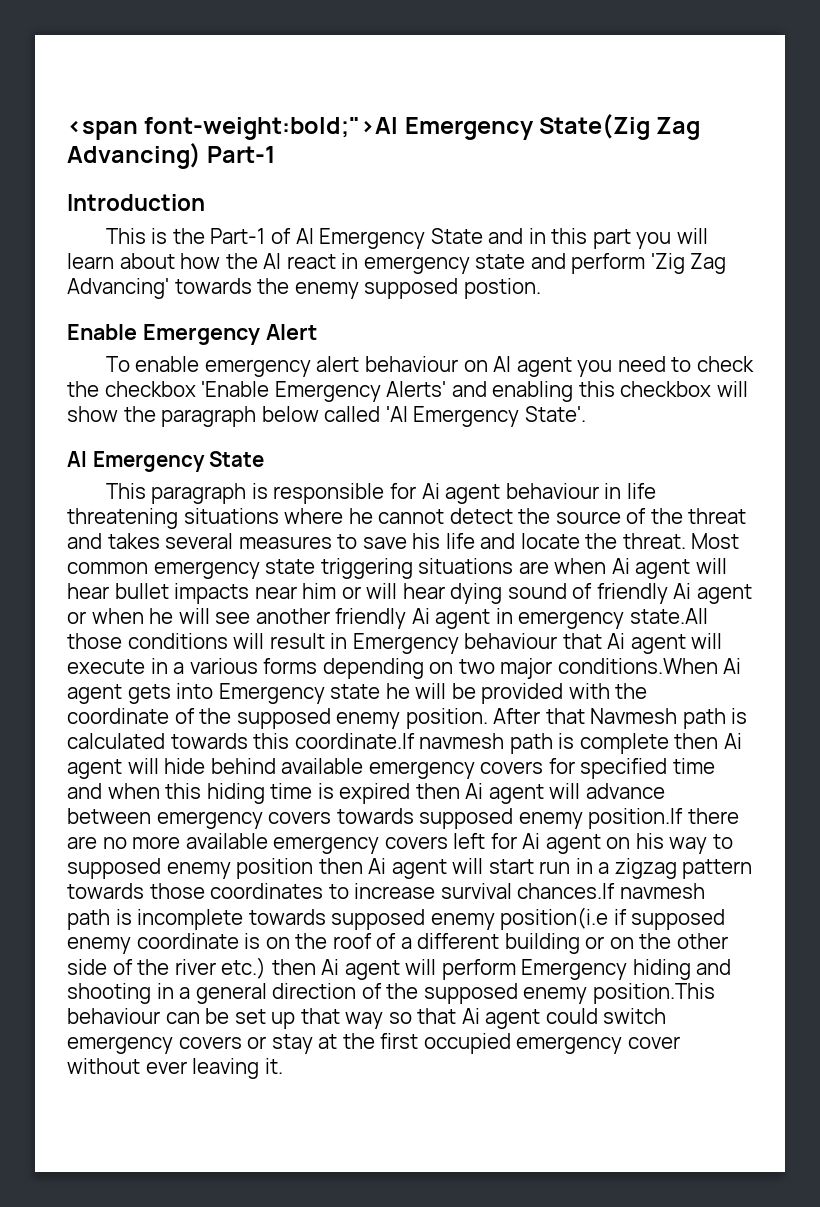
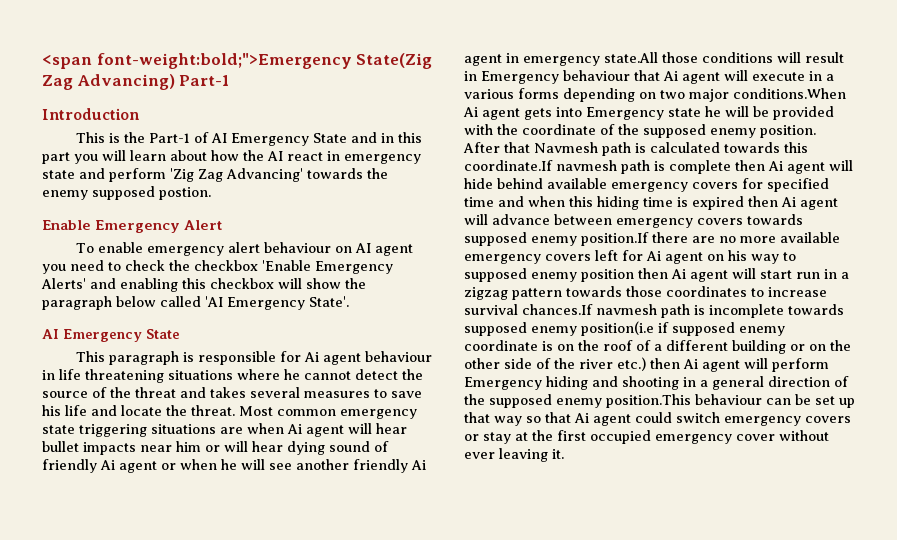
[144,117,534,140] font-weight:bold;">AI Emergency -> [96,53,352,69] font-weight:bold;">Emergency

